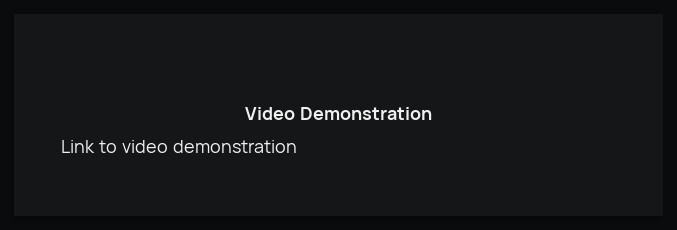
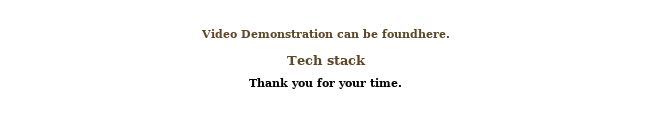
[61,140,297,153] // Link to video demonstration -> [336,29,450,38] [286,55,366,65] [249,78,402,89] can be foundhere. // Tech stack // Thank you for your time.

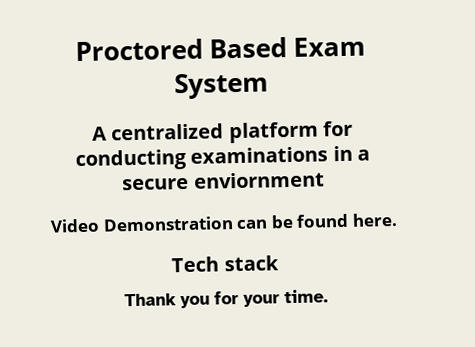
(200, 33) none -> [74,36,367,62] [174,72,269,100] [92,120,353,144] [75,145,370,172] [122,171,325,191] Proctored Based Exam System // A centralized platform for conducting examinations in a secure enviornment //
[381,29,450,38] foundhere. -> [296,212,398,228] found here.

